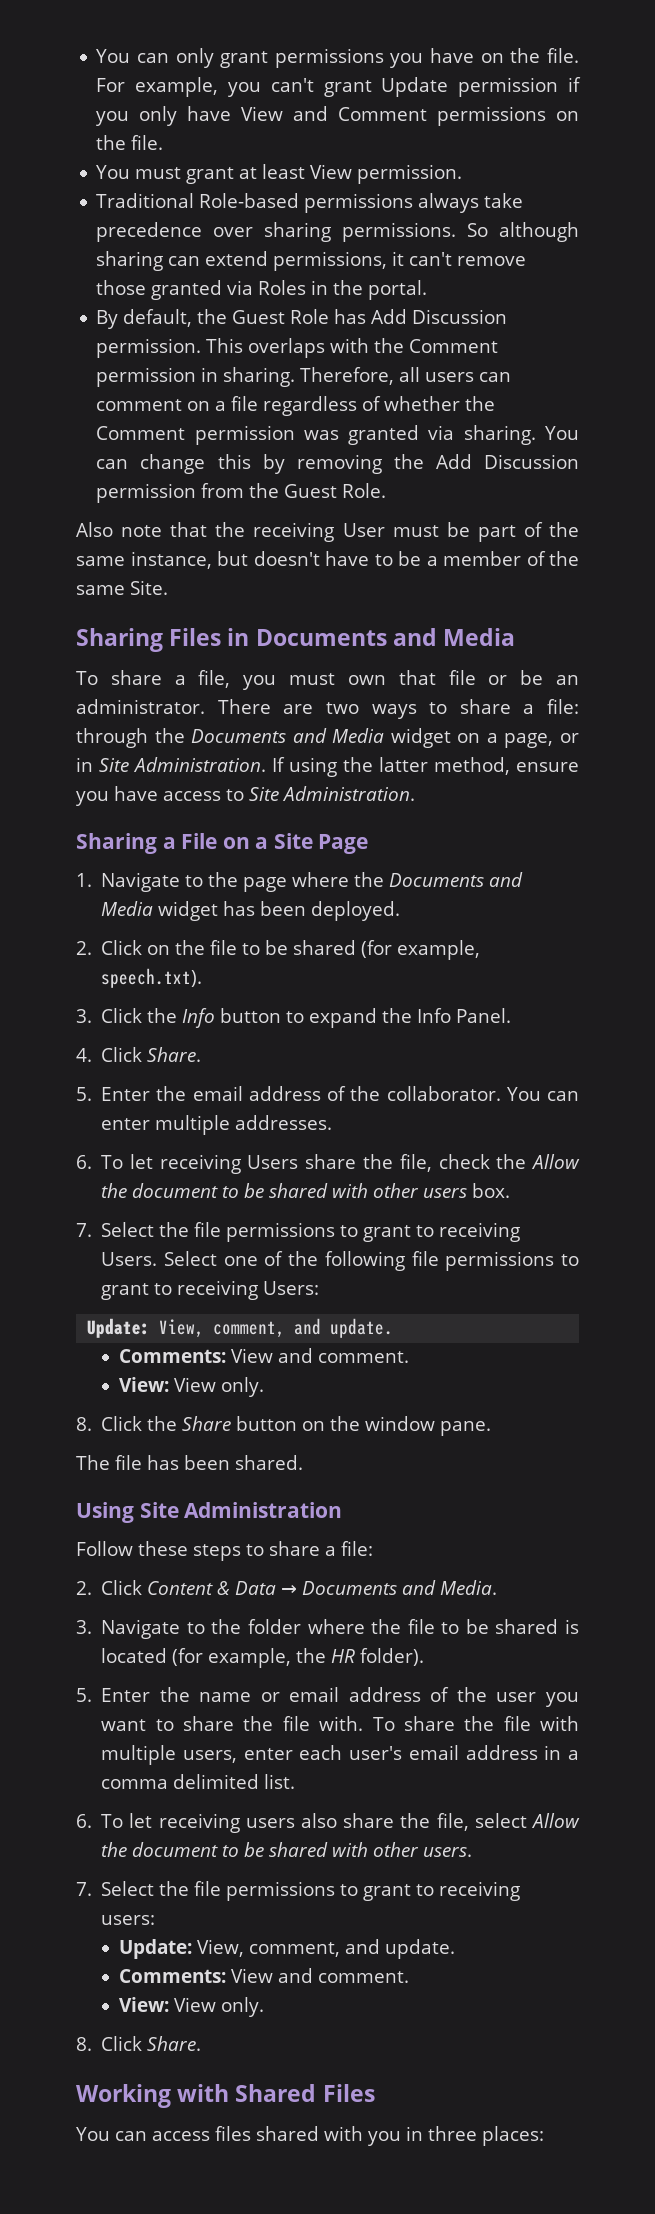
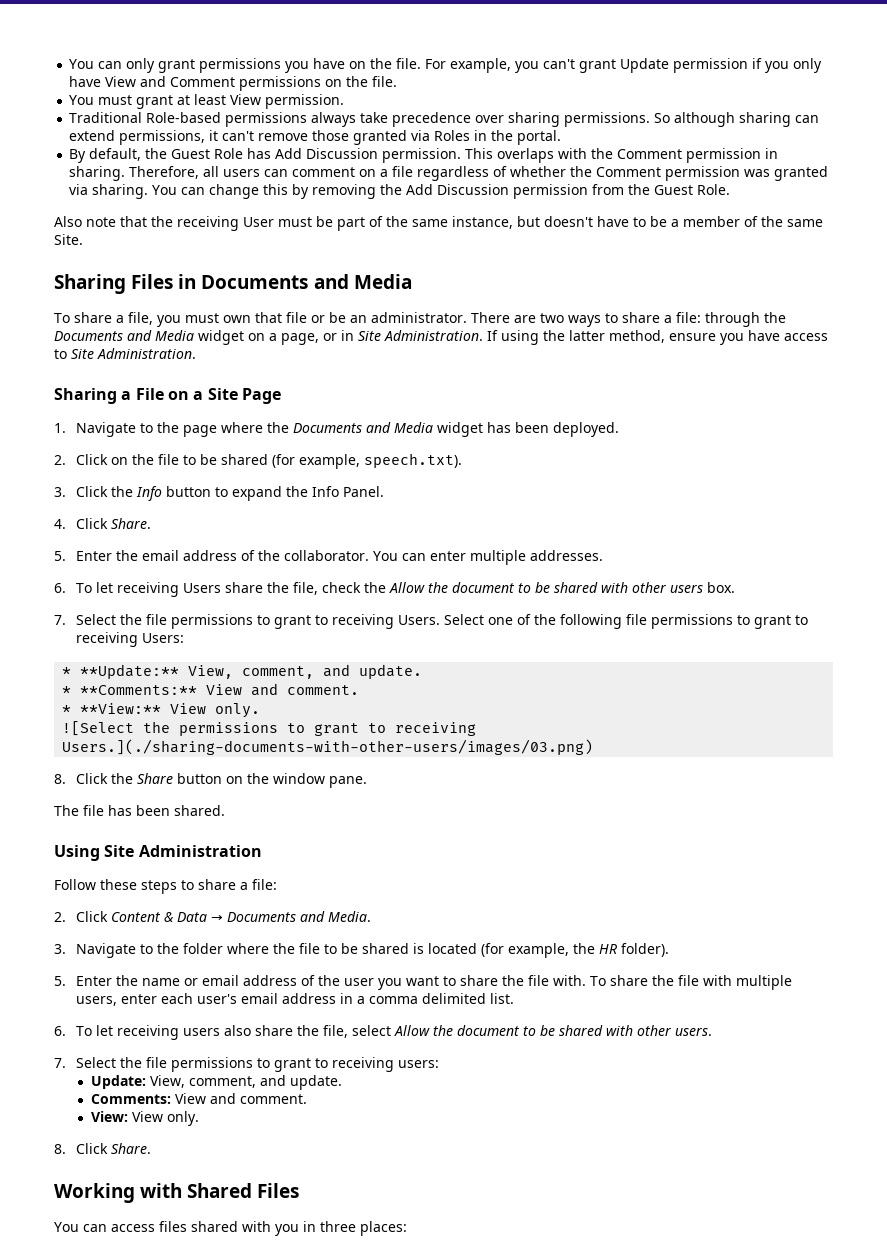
[87,1318,394,1338] [118,1348,409,1363] [118,1377,264,1397] Update: View, comment, and update. // Comments: View and comment. // View: View only. -> [62,664,423,679] [62,683,360,696] [62,703,261,718] [62,721,477,736] [62,739,594,755] * **Update:** View, comment, and update. // * **Comments:** View and comment. // * **View:** View only. // ![Select the permissions to grant to receiving Users.](./sharing-documents-with-other-users/images/03.png)

